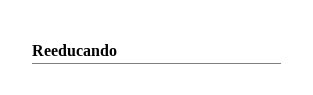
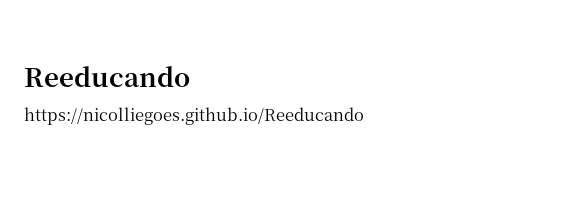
(117, 50) none -> [24,107,364,125] // https://nicolliegoes.github.io/Reeducando

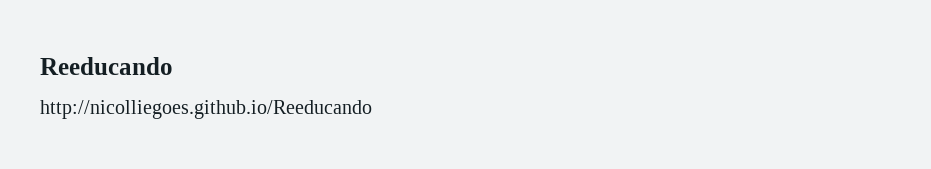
[24,107,364,125] https://nicolliegoes.github.io/Reeducando -> [40,100,372,119] http://nicolliegoes.github.io/Reeducando

